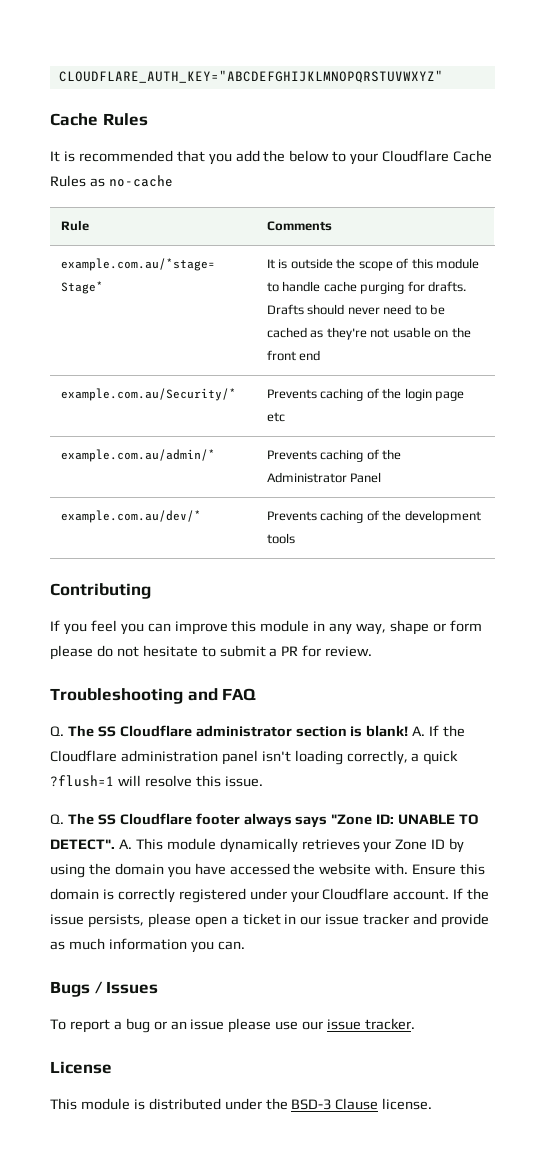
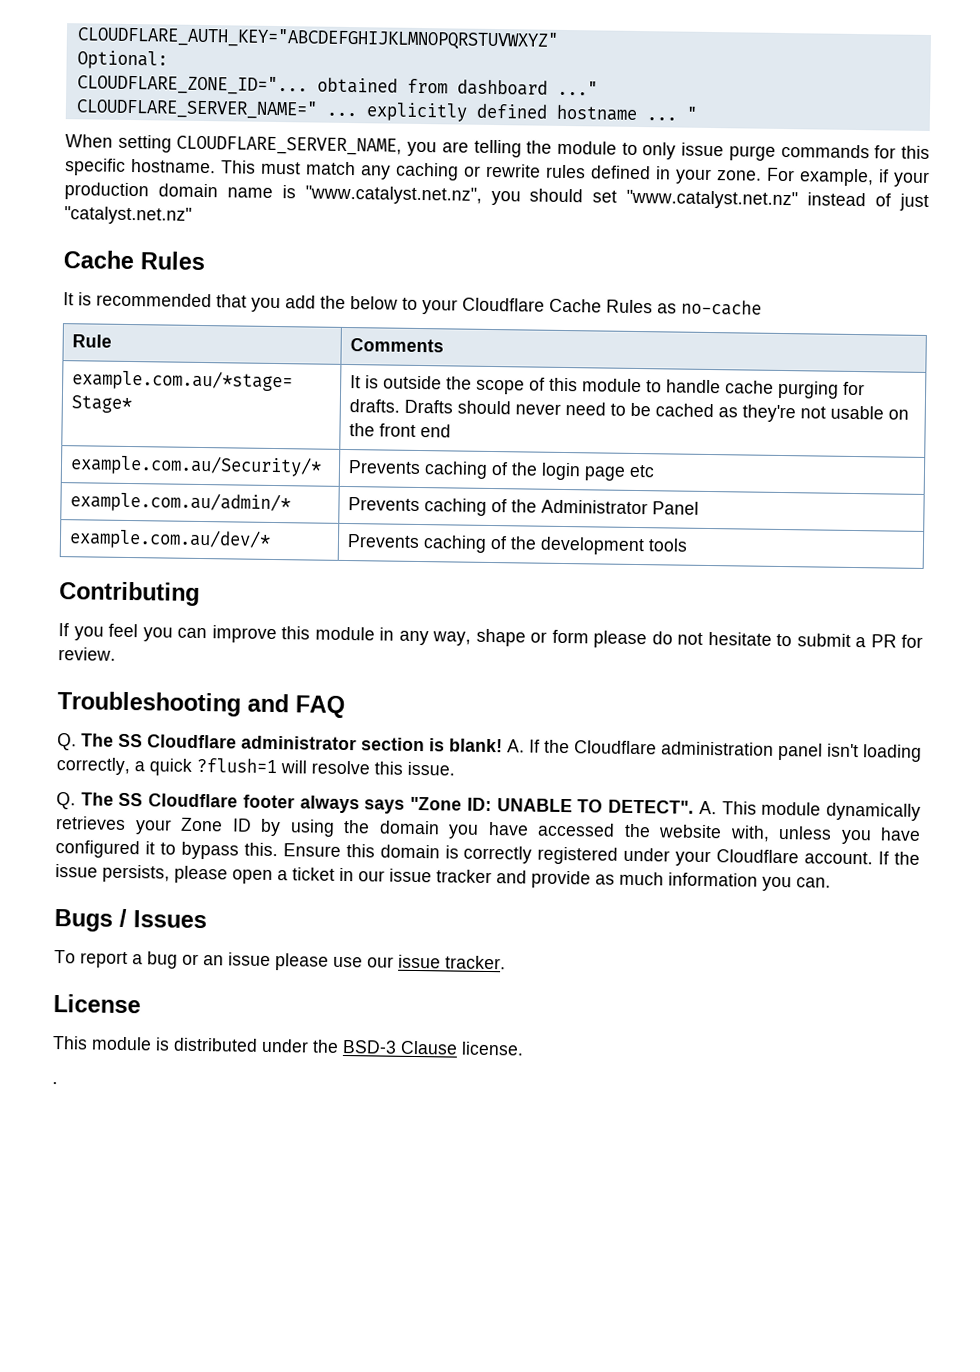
(443, 76) none -> [76,50,168,70] [76,74,598,96] [75,98,698,122] [65,134,930,161] [65,158,930,188] [64,182,929,212] [64,206,192,225] // Optional: // CLOUDFLARE_ZONE_ID="... obtained from dashboard ..." // CLOUDFLARE_SERVER_NAME=" ... explicitly defined hostname ... " // When setting CLOUDFLARE_SERVER_NAME, you are telling the module to only issue purge commands for this specific hostname. This must match any caching or rewrite rules defined in your zone. For example, if your production domain name is "www.catalyst.net.nz", you should set "www.catalyst.net.nz" instead of just "catalyst.net.nz"
[375,863,409,875] with. -> [729,825,921,845] [55,840,278,860] with, unless you have configured it to bypass this.
(433, 1104) none -> [52,1082,58,1085] // .

